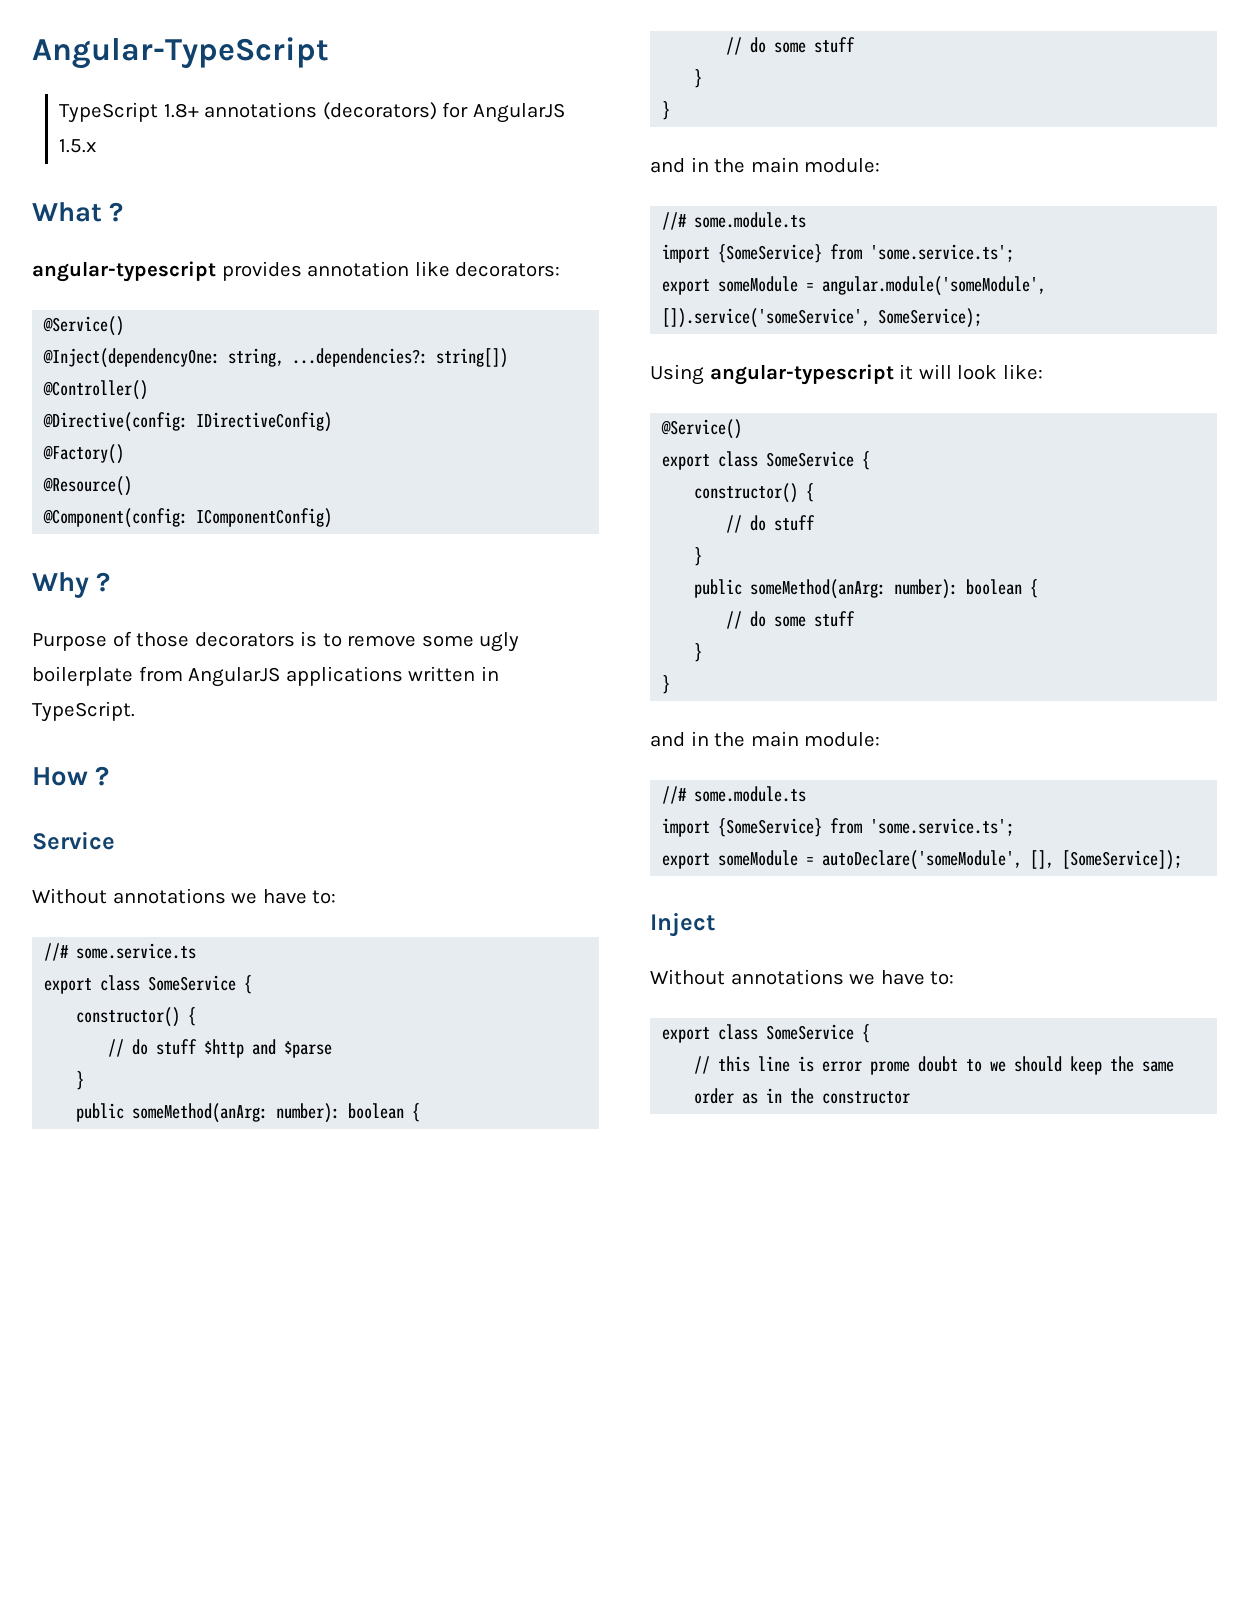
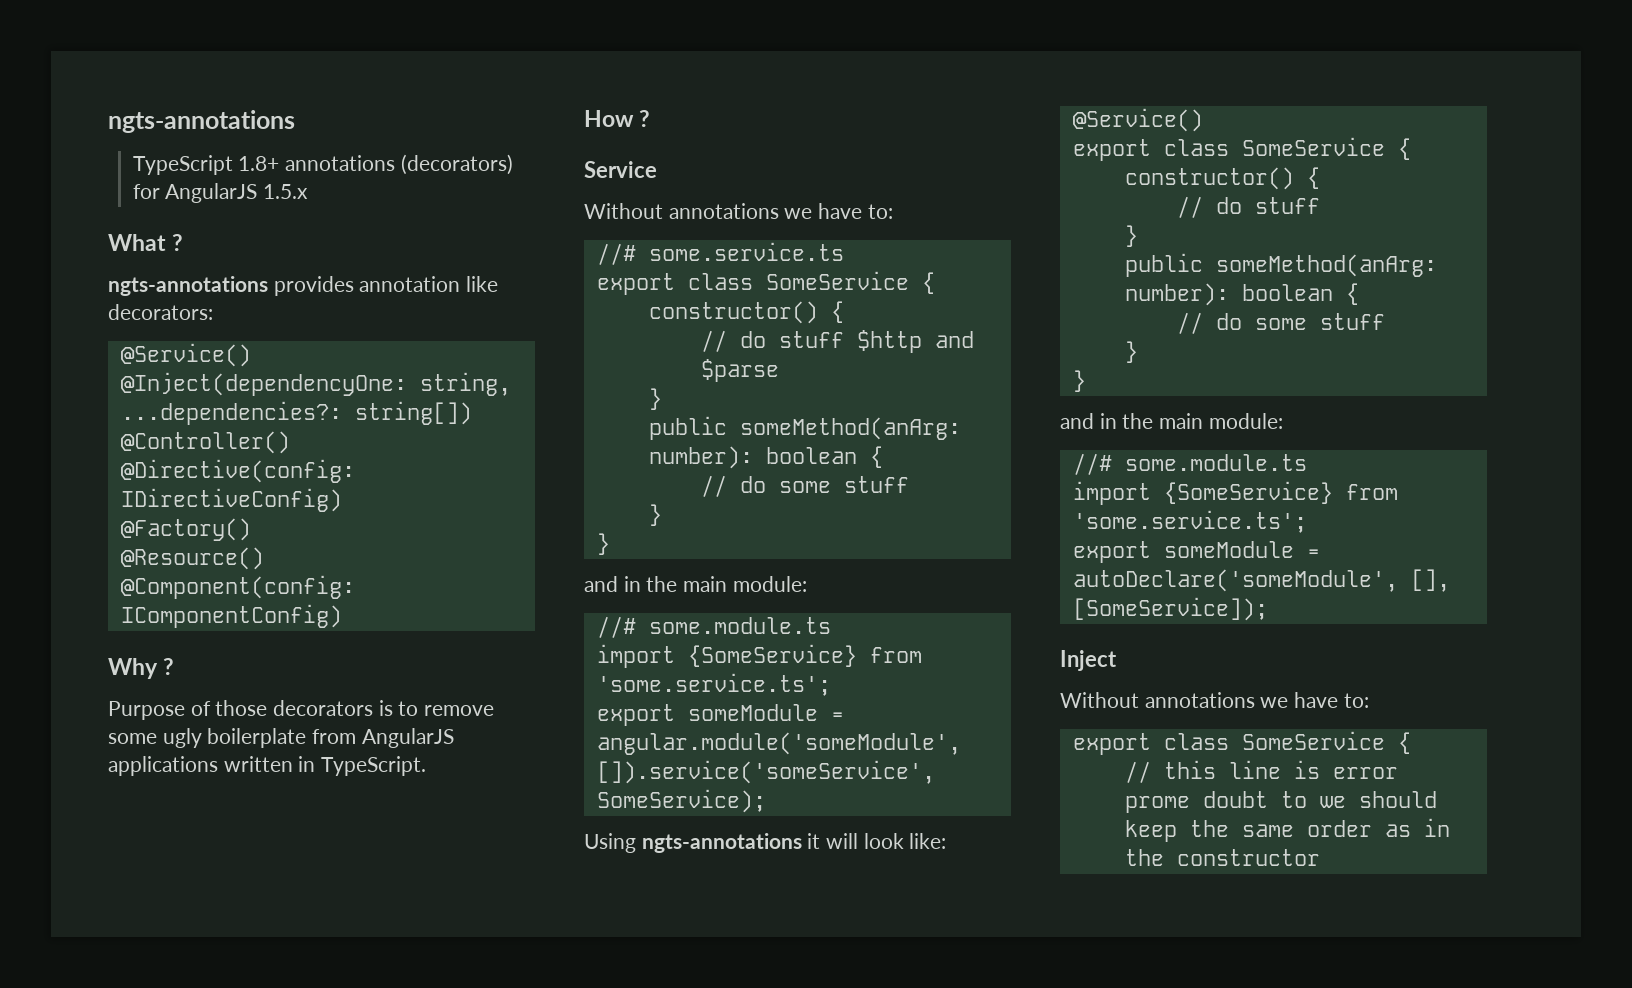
[32,37,329,69] Angular-TypeScript -> [108,110,295,133] ngts-annotations
[32,261,216,282] angular-typescript -> [108,276,268,296] ngts-annotations
[709,364,894,385] angular-typescript -> [641,833,802,853] ngts-annotations

